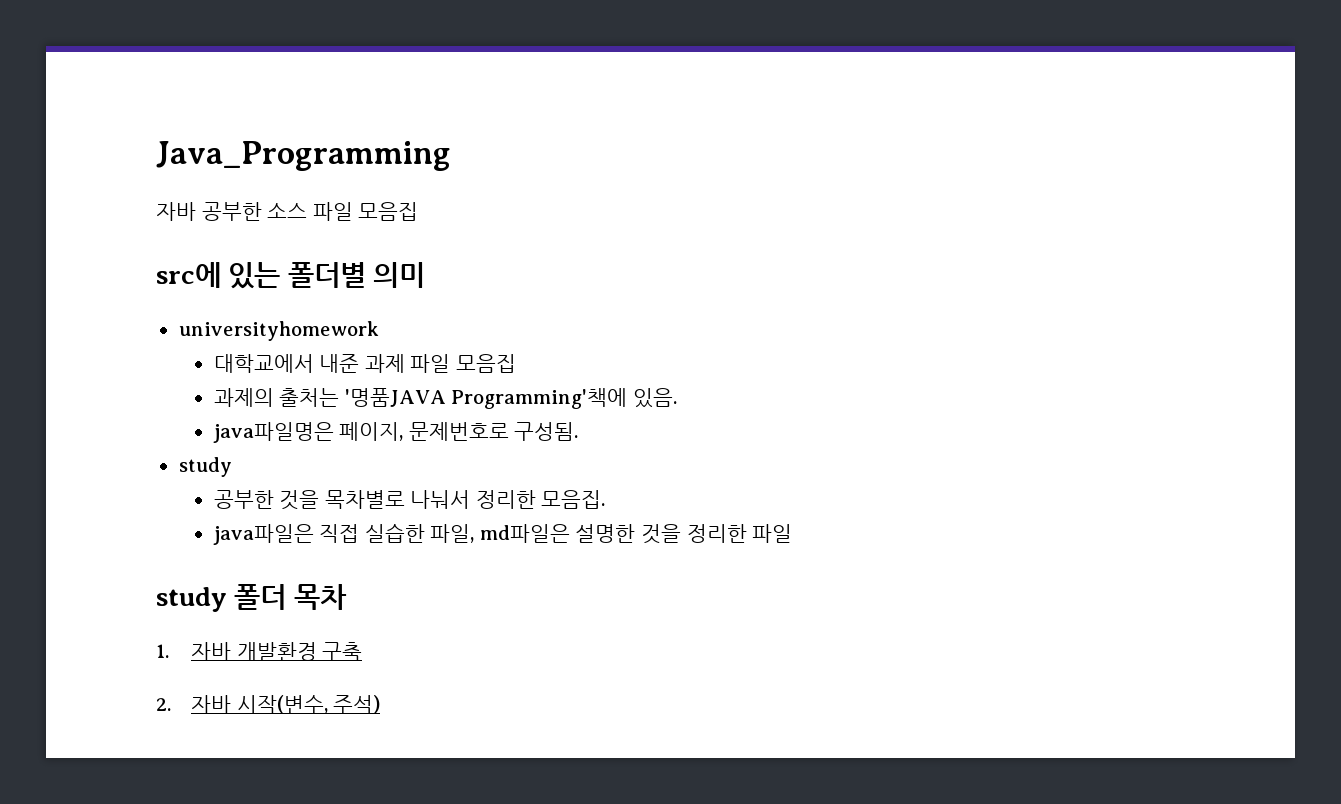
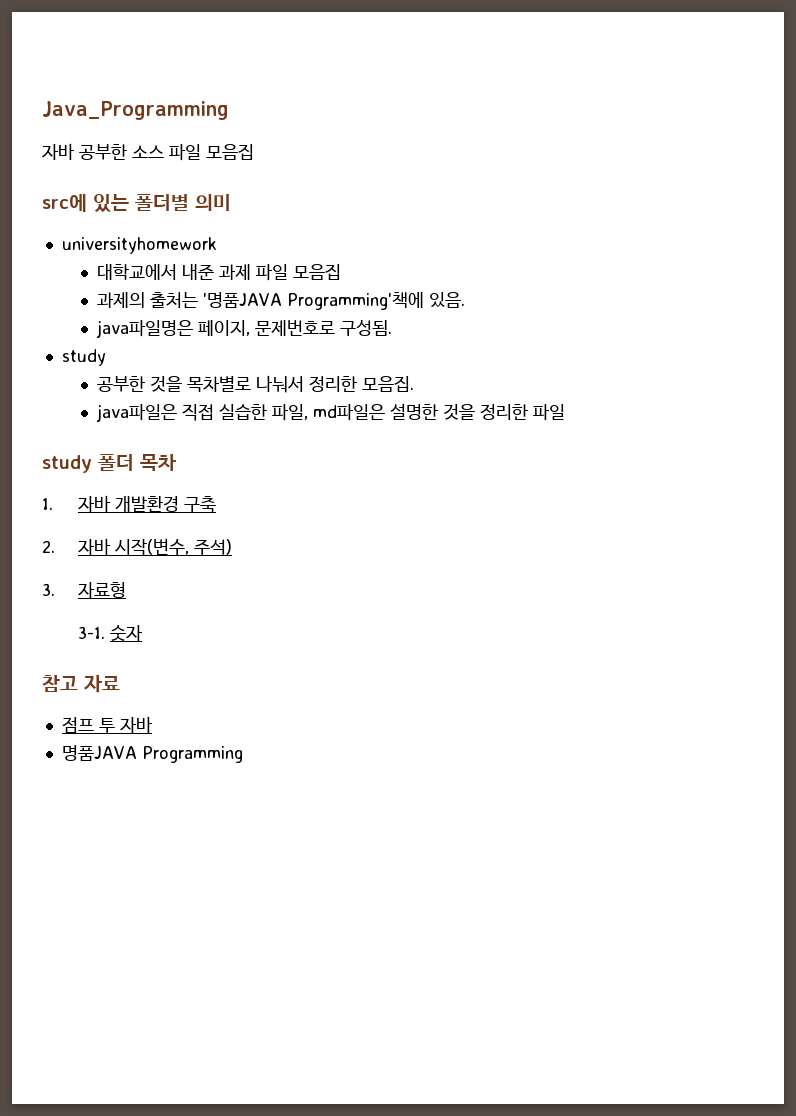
(381, 704) none -> [42,582,126,598] [77,625,143,641] [42,675,120,693] [61,716,153,733] [61,745,243,763] // 3. 자료형 // 3-1. 숫자 // 참고 자료 // 점프 투 자바 // 명품JAVA Programming

